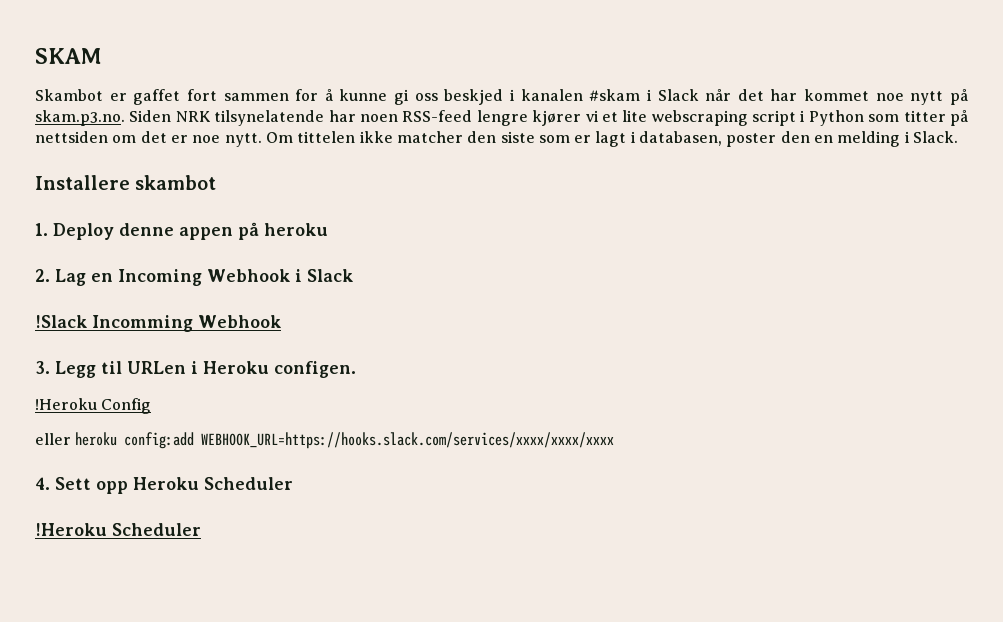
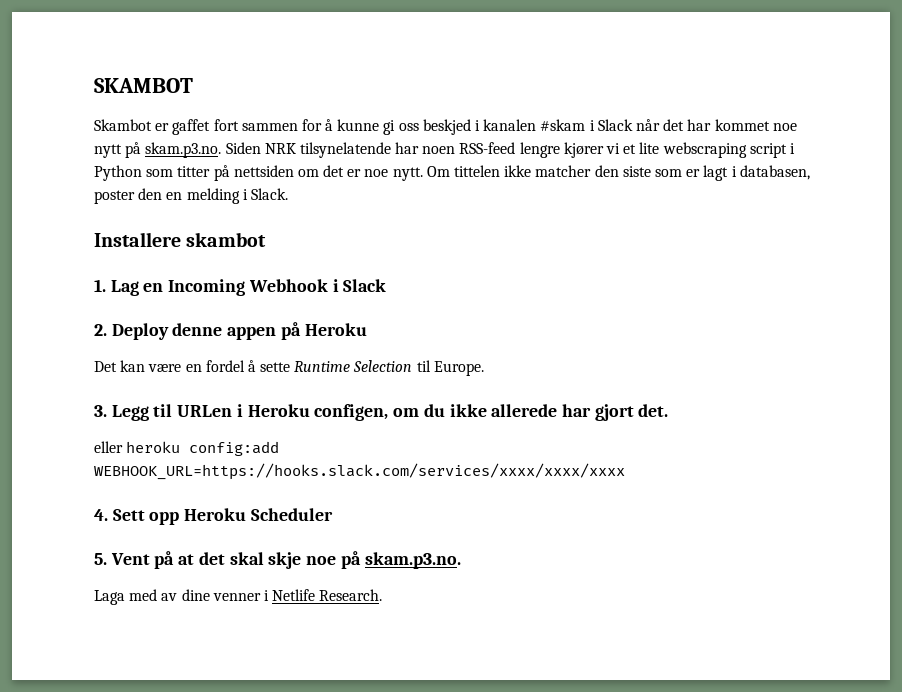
[35,48,101,64] SKAM -> [94,78,193,93] SKAMBOT
[53,222,328,240] [35,269,50,282] Deploy denne appen på heroku // 2. -> (106, 285) none
[35,315,281,332] !Slack Incomming Webhook -> [94,322,367,340] [94,360,484,376] 2. Deploy denne appen på Heroku // Det kan være en fordel å sette Runtime Selection til Europe.
[274,361,356,378] [35,398,152,414] configen. // !Heroku Config -> [314,404,669,421] configen, om du ikke allerede har gjort det.
[35,523,201,536] !Heroku Scheduler -> [94,551,461,569] [94,589,383,605] 5. Vent på at det skal skje noe på skam.p3.no. // Laga med av dine venner i Netlife Research.

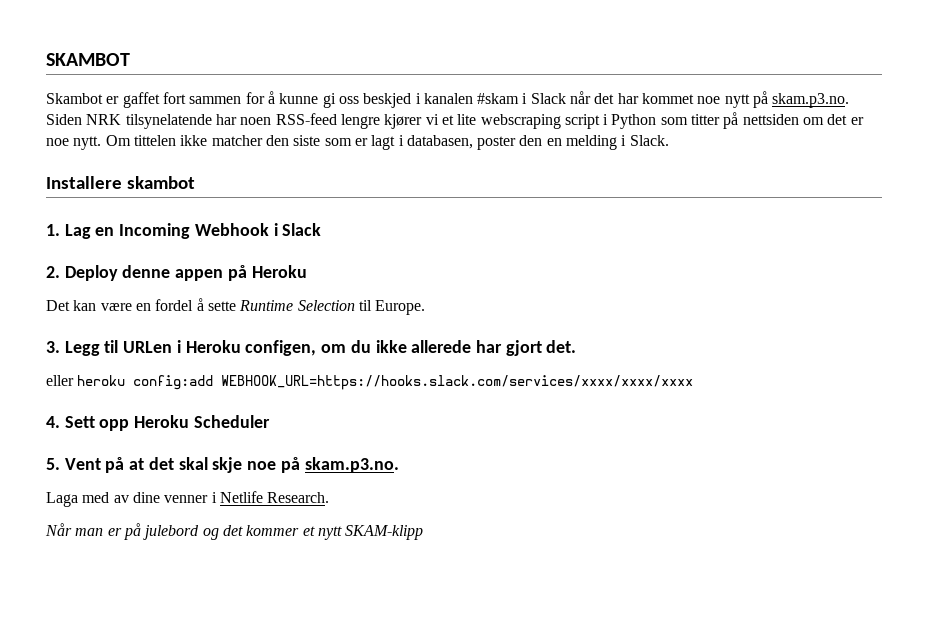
(383, 595) none -> [45,523,424,540] // Når man er på julebord og det kommer et nytt SKAM-klipp

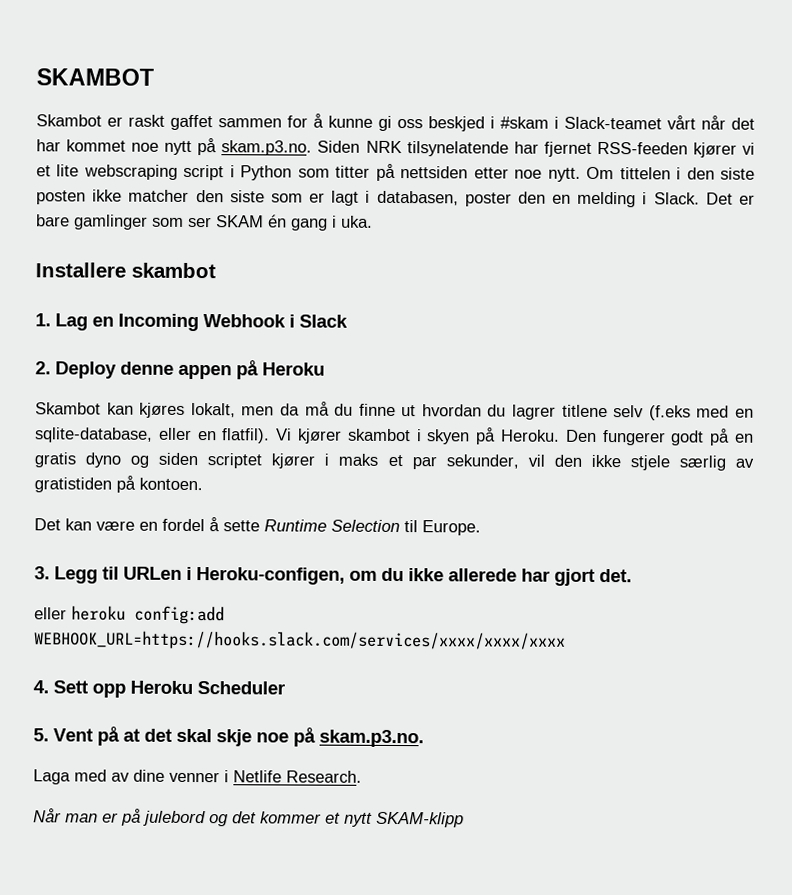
[122,92,186,108] gaffet fort -> [128,114,213,131] raskt gaffet
[423,93,473,104] kanalen -> (495, 122) none
[530,93,566,104] Slack -> [564,115,696,130] Slack-teamet vårt
[240,113,380,129] noen RSS-feed lengre -> [543,141,688,157] fjernet RSS-feeden
[803,114,864,125] om det er -> [473,167,509,179] etter
(176, 140) none -> [676,167,756,180] [36,190,86,205] i den siste posten
(669, 140) none -> [705,192,755,205] [36,214,373,231] Det er bare gamlinger som ser SKAM én gang i uka.
(307, 271) none -> [35,401,755,421] [35,427,754,446] [34,452,754,471] [34,475,203,493] // Skambot kan kjøres lokalt, men da må du finne ut hvordan du lagrer titlene selv (f.eks med en sqlite-database, eller en flatfil). Vi kjører skambot i skyen på Heroku. Den fungerer godt på en gratis dyno og siden scriptet kjører i maks et par sekunder, vil den ikke stjele særlig av gratistiden på kontoen.
[185,340,317,356] Heroku configen, -> [196,567,345,585] Heroku-configen,

